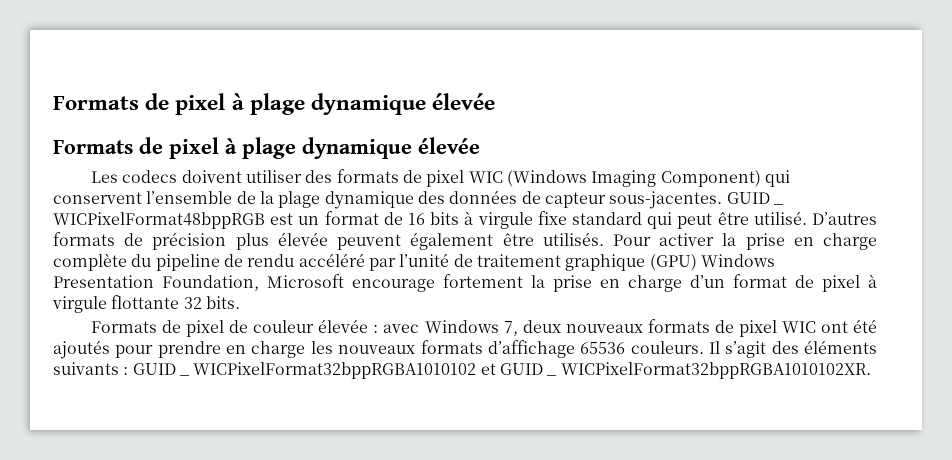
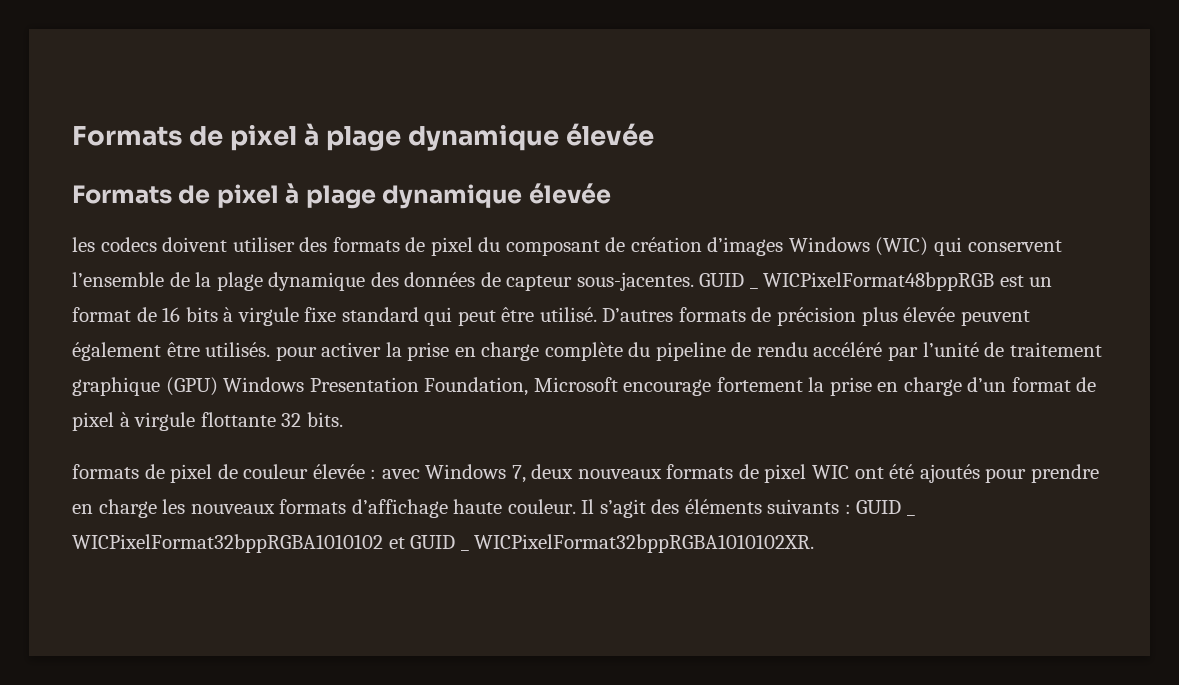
[91,171,119,183] Les -> [72,237,95,252] les
[468,170,761,187] WIC (Windows Imaging Component) -> [478,237,929,256] du composant de création d’images Windows (WIC)
[612,234,651,246] Pour -> [275,346,317,361] pour
[91,321,158,333] Formats -> [72,464,139,479] formats
[580,341,704,354] 65536 couleurs. -> [453,499,576,514] haute couleur.

